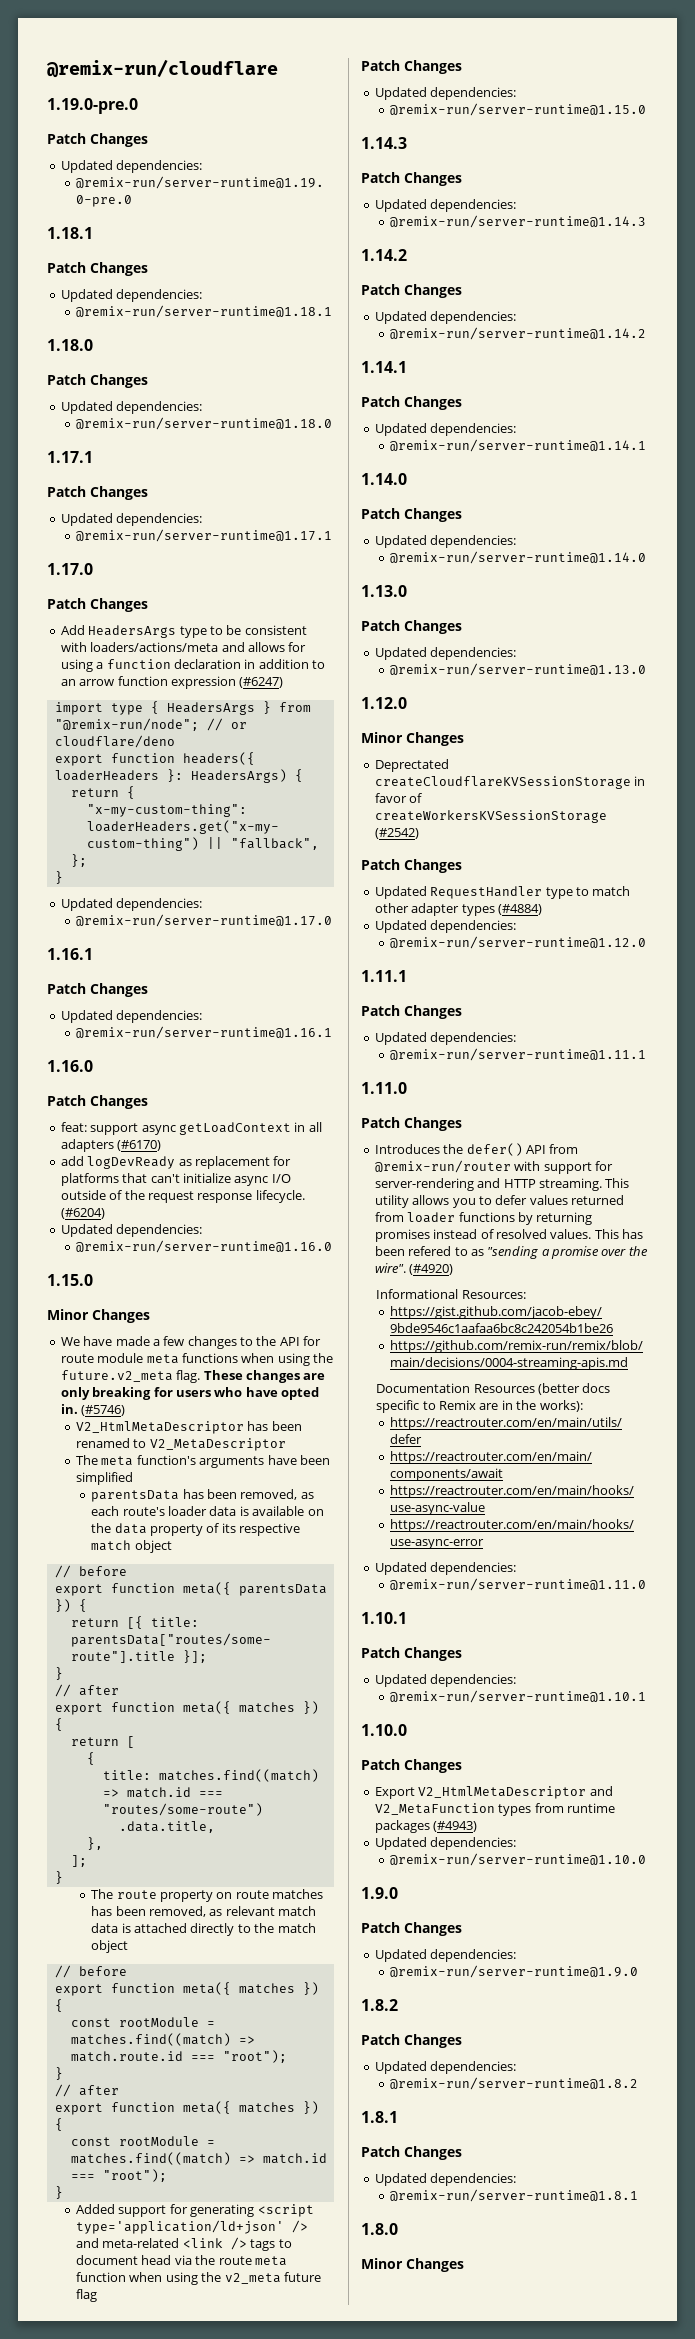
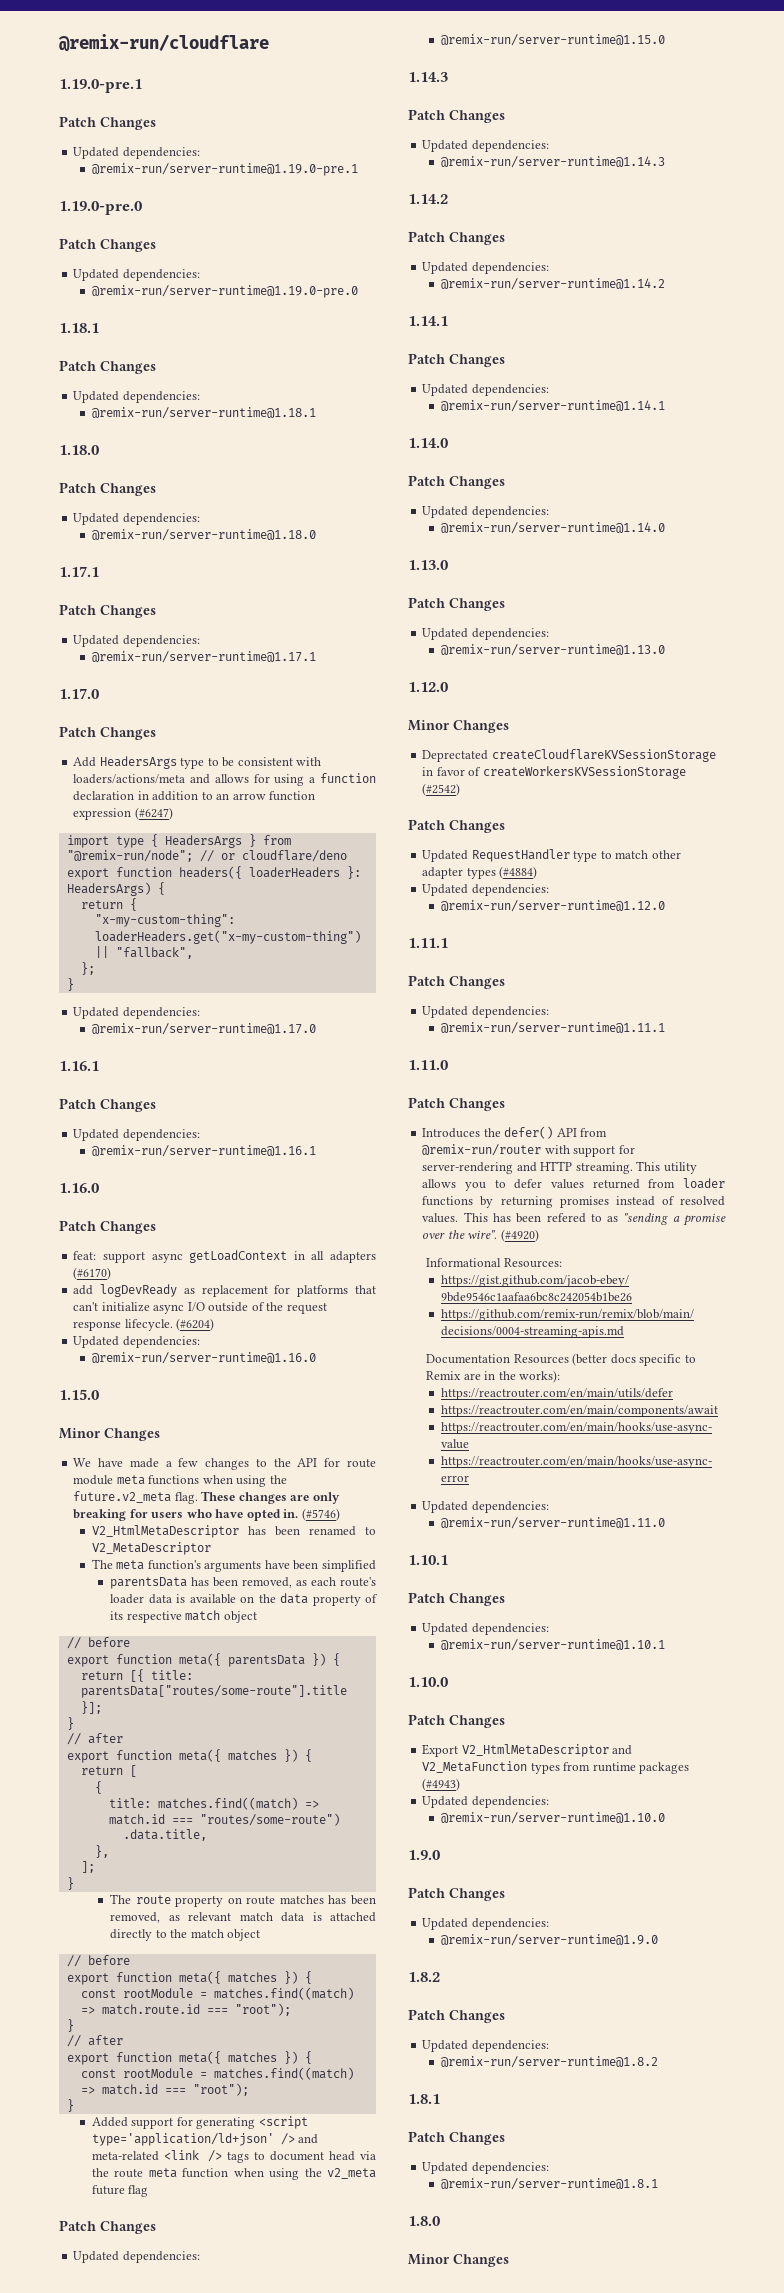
(278, 68) none -> [59,79,142,93] [59,116,156,130] [73,147,200,159] [91,163,358,176] // 1.19.0-pre.1 // Patch Changes // Updated dependencies: // @remix-run/server-runtime@1.19.0-pre.1

